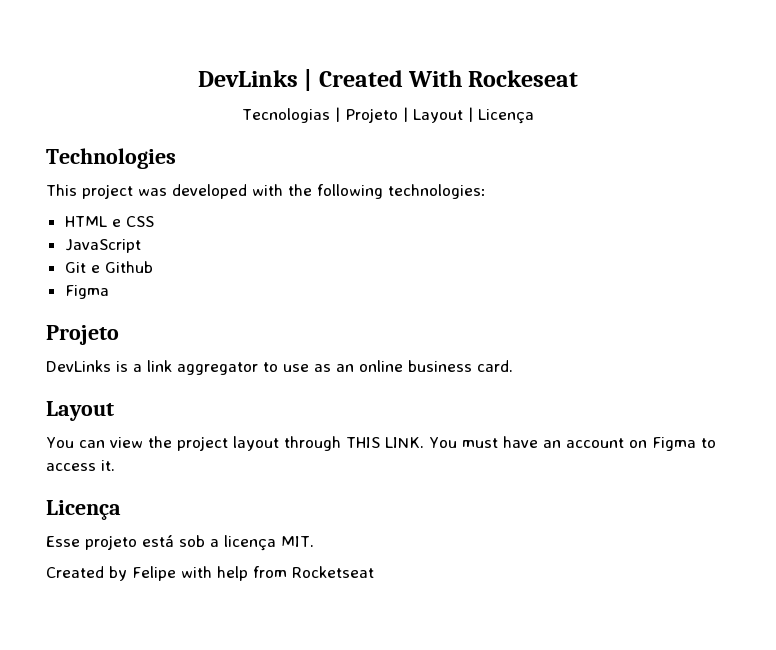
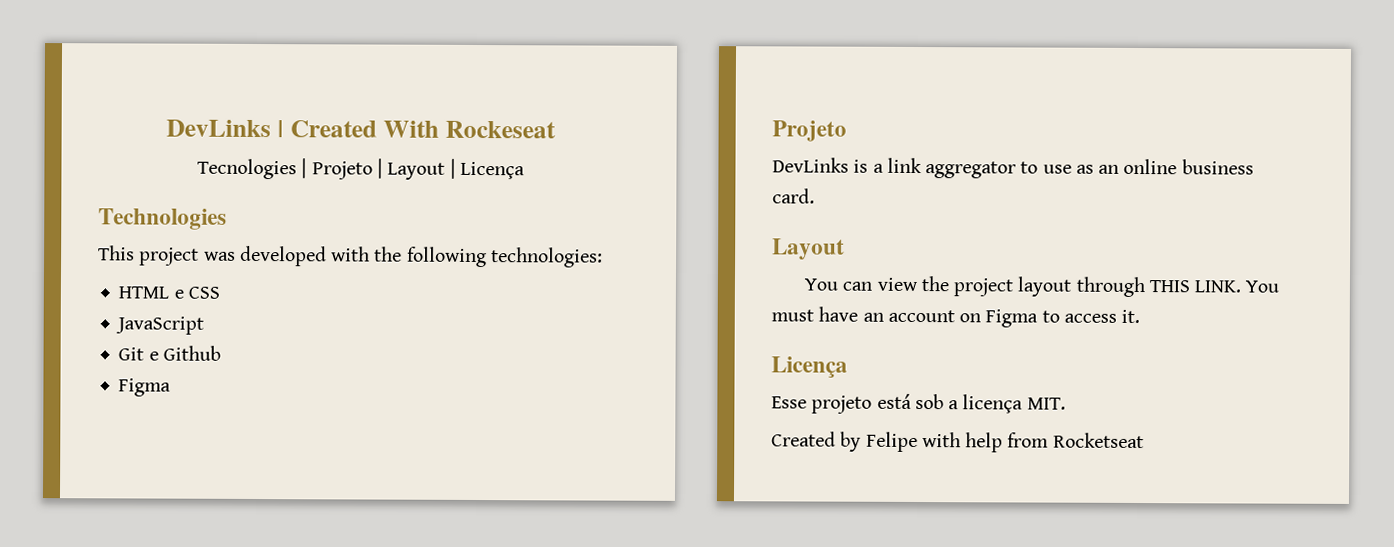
[242,108,331,123] Tecnologias -> [197,158,298,180] Tecnologies

